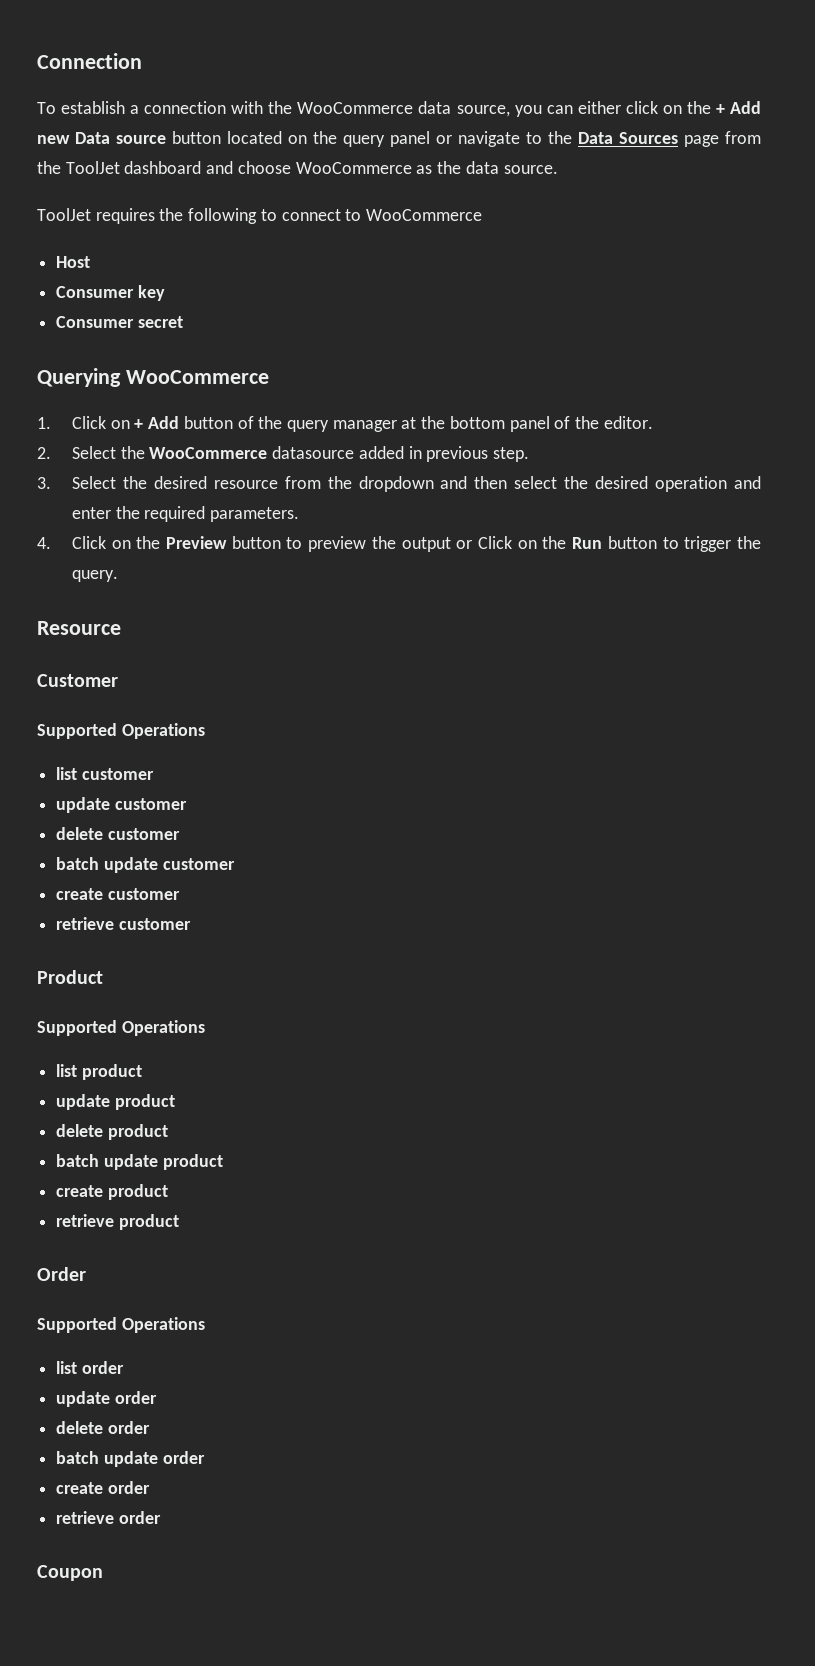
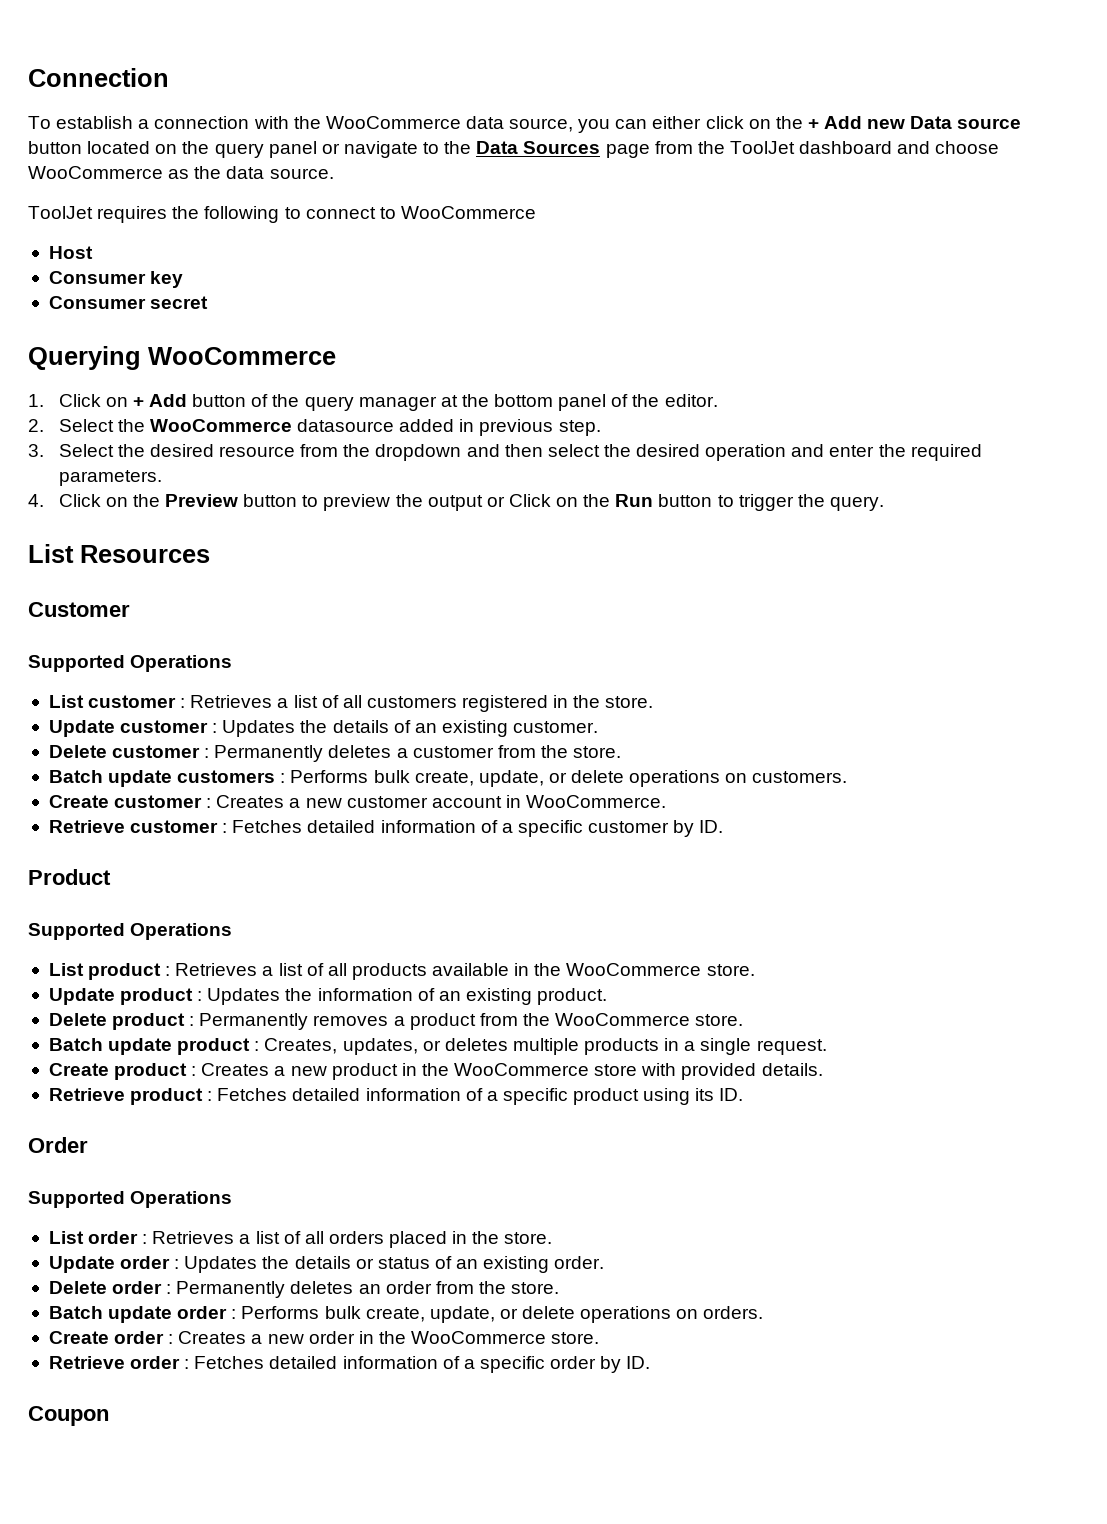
[37,621,121,635] Resource -> [28,544,210,563] List Resources
[56,767,154,780] [56,797,187,813] [56,827,180,840] [56,857,235,873] [56,888,180,900] [56,917,191,930] [37,970,103,984] [37,1020,205,1036] [56,1064,142,1080] [56,1094,175,1110] [56,1124,168,1140] [56,1154,223,1170] [56,1184,168,1200] [56,1214,179,1230] [37,1267,86,1281] [37,1317,205,1333] [56,1361,124,1374] [56,1391,157,1407] [56,1421,150,1434] [56,1451,205,1467] [56,1481,150,1494] [56,1511,161,1524] list customer // update customer // delete customer // batch update customer // create customer // retrieve customer // Product // Supported Operations // list product // update product // delete product // batch update product // create product // retrieve product // Order // Supported Operations // list order // update order // delete order // batch update order // create order // retrieve order -> [48,695,654,712] [48,720,599,737] [48,745,622,762] [48,770,848,787] [48,795,667,808] [48,820,724,837] [28,869,111,885] [28,923,233,940] [48,963,755,980] [48,988,608,1005] [48,1013,744,1030] [48,1038,827,1055] [48,1063,823,1080] [48,1088,744,1105] [28,1137,88,1153] [28,1191,233,1208] [48,1231,553,1248] [48,1256,605,1273] [48,1281,560,1298] [48,1306,764,1323] [48,1331,600,1344] [48,1356,651,1373] List customer : Retrieves a list of all customers registered in the store. // Update customer : Updates the details of an existing customer. // Delete customer : Permanently deletes a customer from the store. // Batch update customers : Performs bulk create, update, or delete operations on customers. // Create customer : Creates a new customer account in WooCommerce. // Retrieve customer : Fetches detailed information of a specific customer by ID. // Product // Supported Operations // List product : Retrieves a list of all products available in the WooCommerce store. // Update product : Updates the information of an existing product. // Delete product : Permanently removes a product from the WooCommerce store. // Batch update product : Creates, updates, or deletes multiple products in a single request. // Create product : Creates a new product in the WooCommerce store with provided details. // Retrieve product : Fetches detailed information of a specific product using its ID. // Order // Supported Operations // List order : Retrieves a list of all orders placed in the store. // Update order : Updates the details or status of an existing order. // Delete order : Permanently deletes an order from the store. // Batch update order : Performs bulk create, update, or delete operations on orders. // Create order : Creates a new order in the WooCommerce store. // Retrieve order : Fetches detailed information of a specific order by ID.

